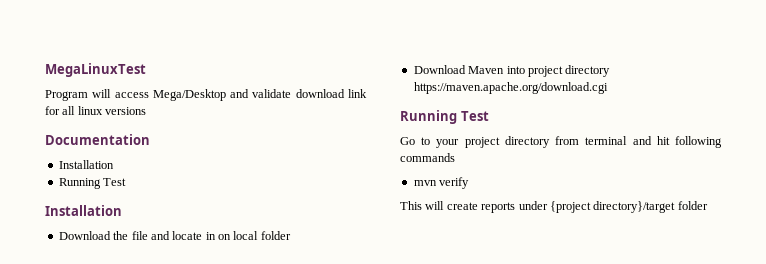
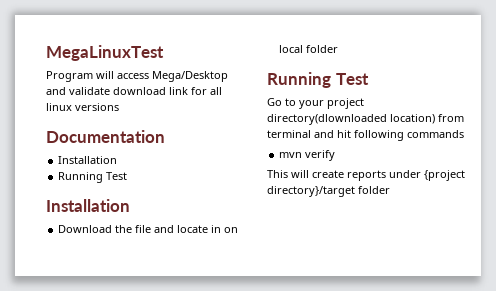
[413,65,611,77] [413,82,608,94] // Download Maven into project directory https://maven.apache.org/download.cgi -> (339, 49) none
[504,136,550,148] directory -> [267,114,435,125] directory(dlownloaded location)

